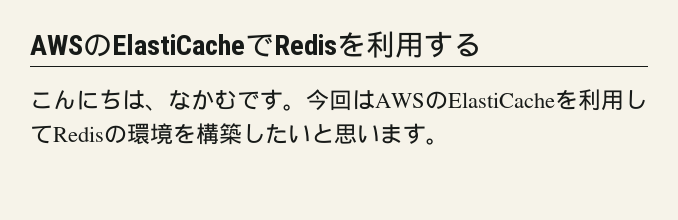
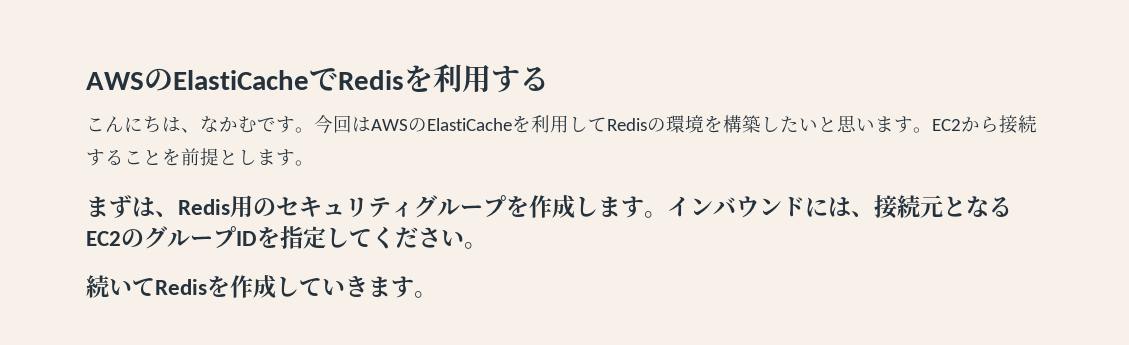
(449, 141) none -> [932,115,1037,134] [86,148,314,166] [86,195,1012,219] [86,226,487,249] [86,275,437,299] EC2から接続することを前提とします。 // まずは、Redis用のセキュリティグループを作成します。インバウンドには、接続元となるEC2のグループIDを指定してください。 // 続いてRedisを作成していきます。

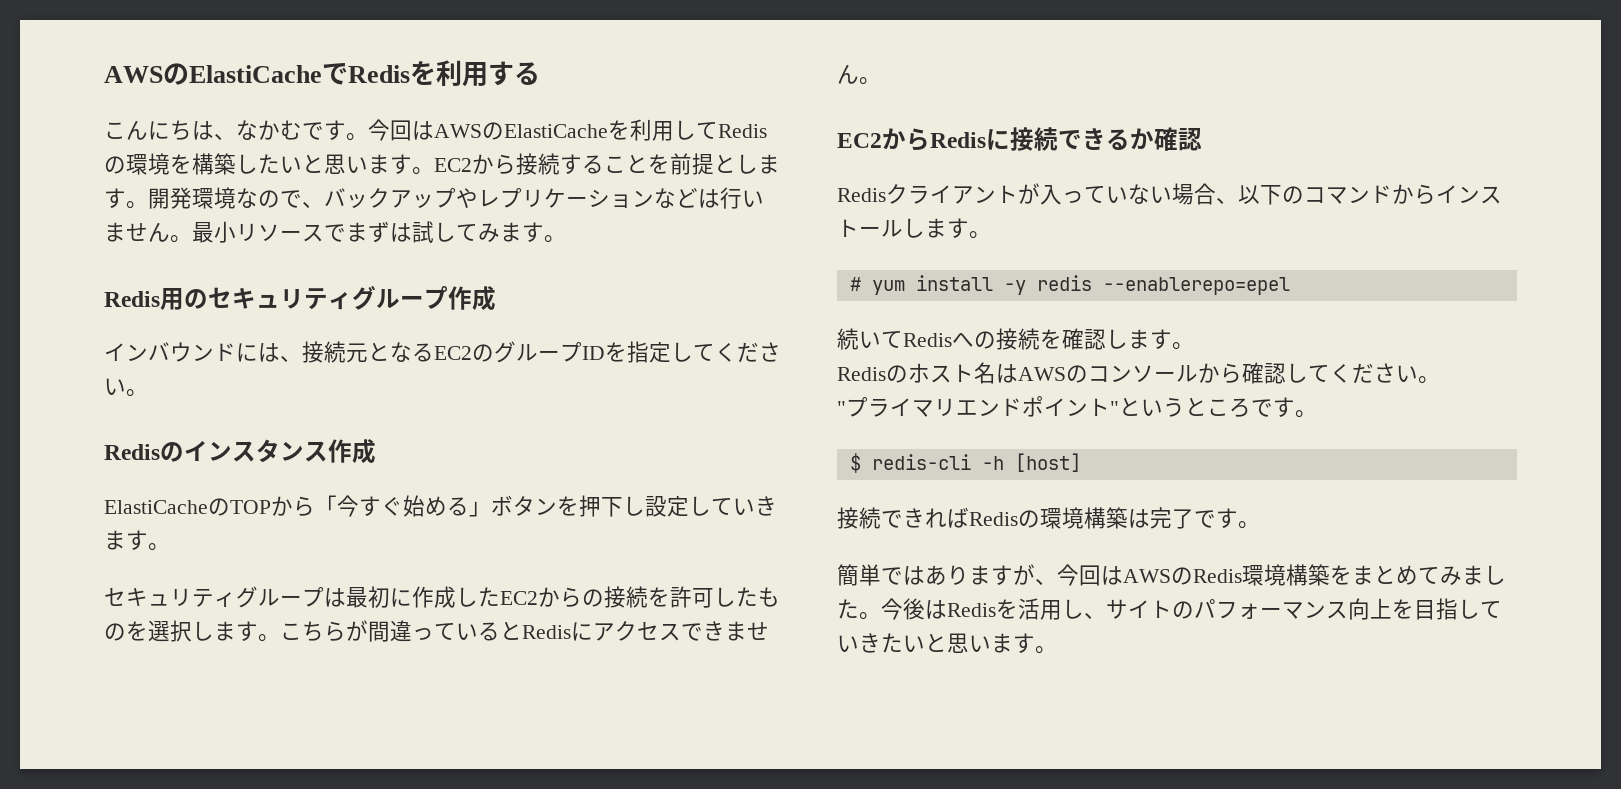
[86,195,178,218] // まずは、 -> [148,187,764,209] [104,221,566,244] 開発環境なので、バックアップやレプリケーションなどは行いません。最小リソースでまずは試してみます。 //
[506,195,667,219] を作成します。 -> [448,286,496,311] 作成 //
[86,275,368,299] 続いてRedisを作成していき -> [104,439,376,464] [104,495,777,517] [104,530,170,551] [104,586,780,608] [104,620,769,642] [837,64,881,85] [837,127,1202,151] [837,183,1502,205] [837,218,991,239] [849,275,1290,295] [837,328,1194,350] [837,362,1440,384] [837,396,1317,418] [849,453,1081,473] [837,507,1260,529] [837,564,1506,586] [837,598,1502,620] [837,633,991,653] Redisのインスタンス作成 // ElastiCacheのTOPから「今すぐ始める」ボタンを押下し設定していきます。 // セキュリティグループは最初に作成したEC2からの接続を許可したものを選択します。こちらが間違っているとRedisにアクセスできません。 // EC2からRedisに接続できるか確認 // Redisクライアントが入っていない場合、以下のコマンドからインストールします。 // # yum install -y redis --enablerepo=epel // 続いてRedisへの接続を確認します。 // Redisのホスト名はAWSのコンソールから確認してください。 // "プライマリエンドポイント"というところです。 // $ redis-cli -h [host] // 接続できればRedisの環境構築は完了です。 // 簡単ではありますが、今回はAWSのRedis環境構築をまとめてみました。今後はRedisを活用し、サイトのパフォーマンス向上を目指していきたいと思い

